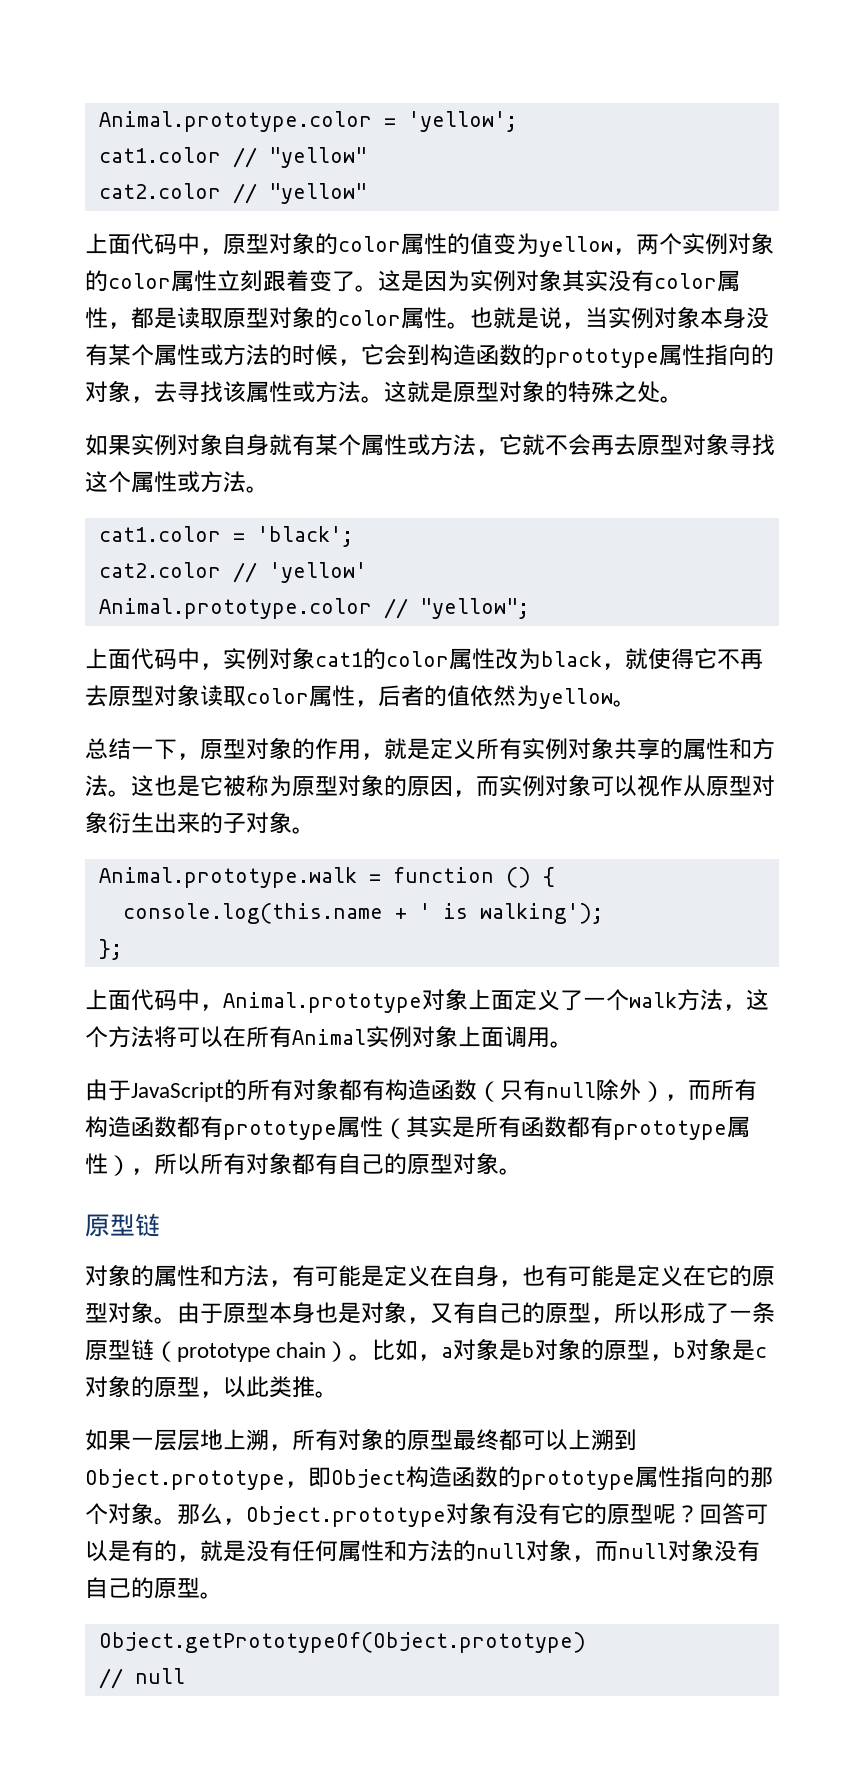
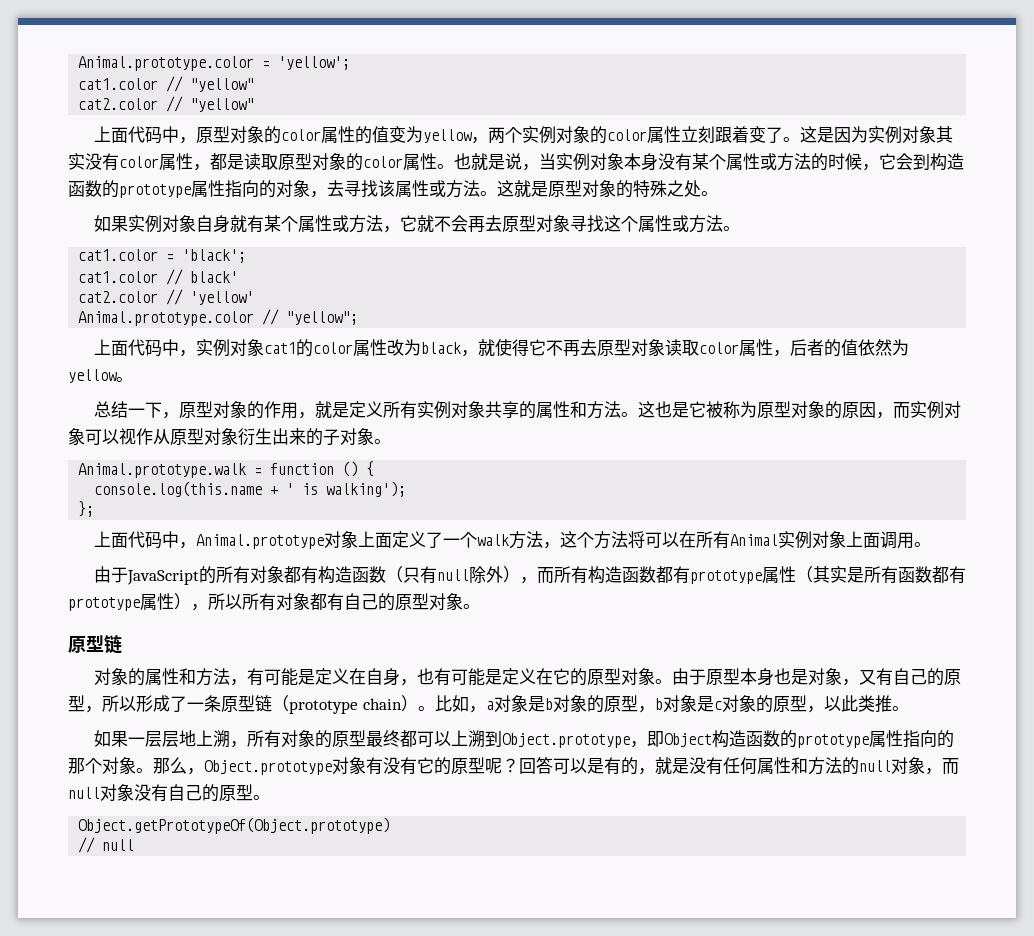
(353, 536) none -> [78,269,239,285] // cat1.color // black'

